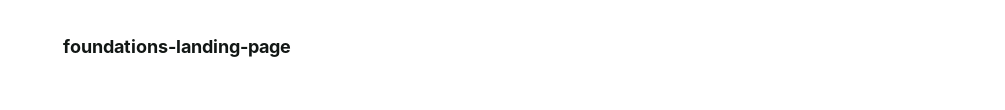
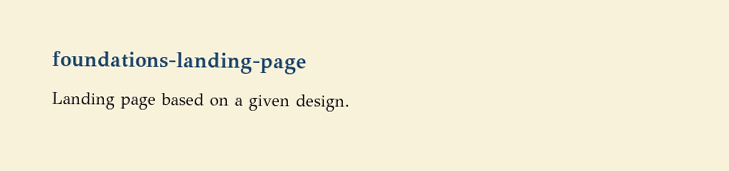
(291, 48) none -> [51,91,350,112] // Landing page based on a given design.

